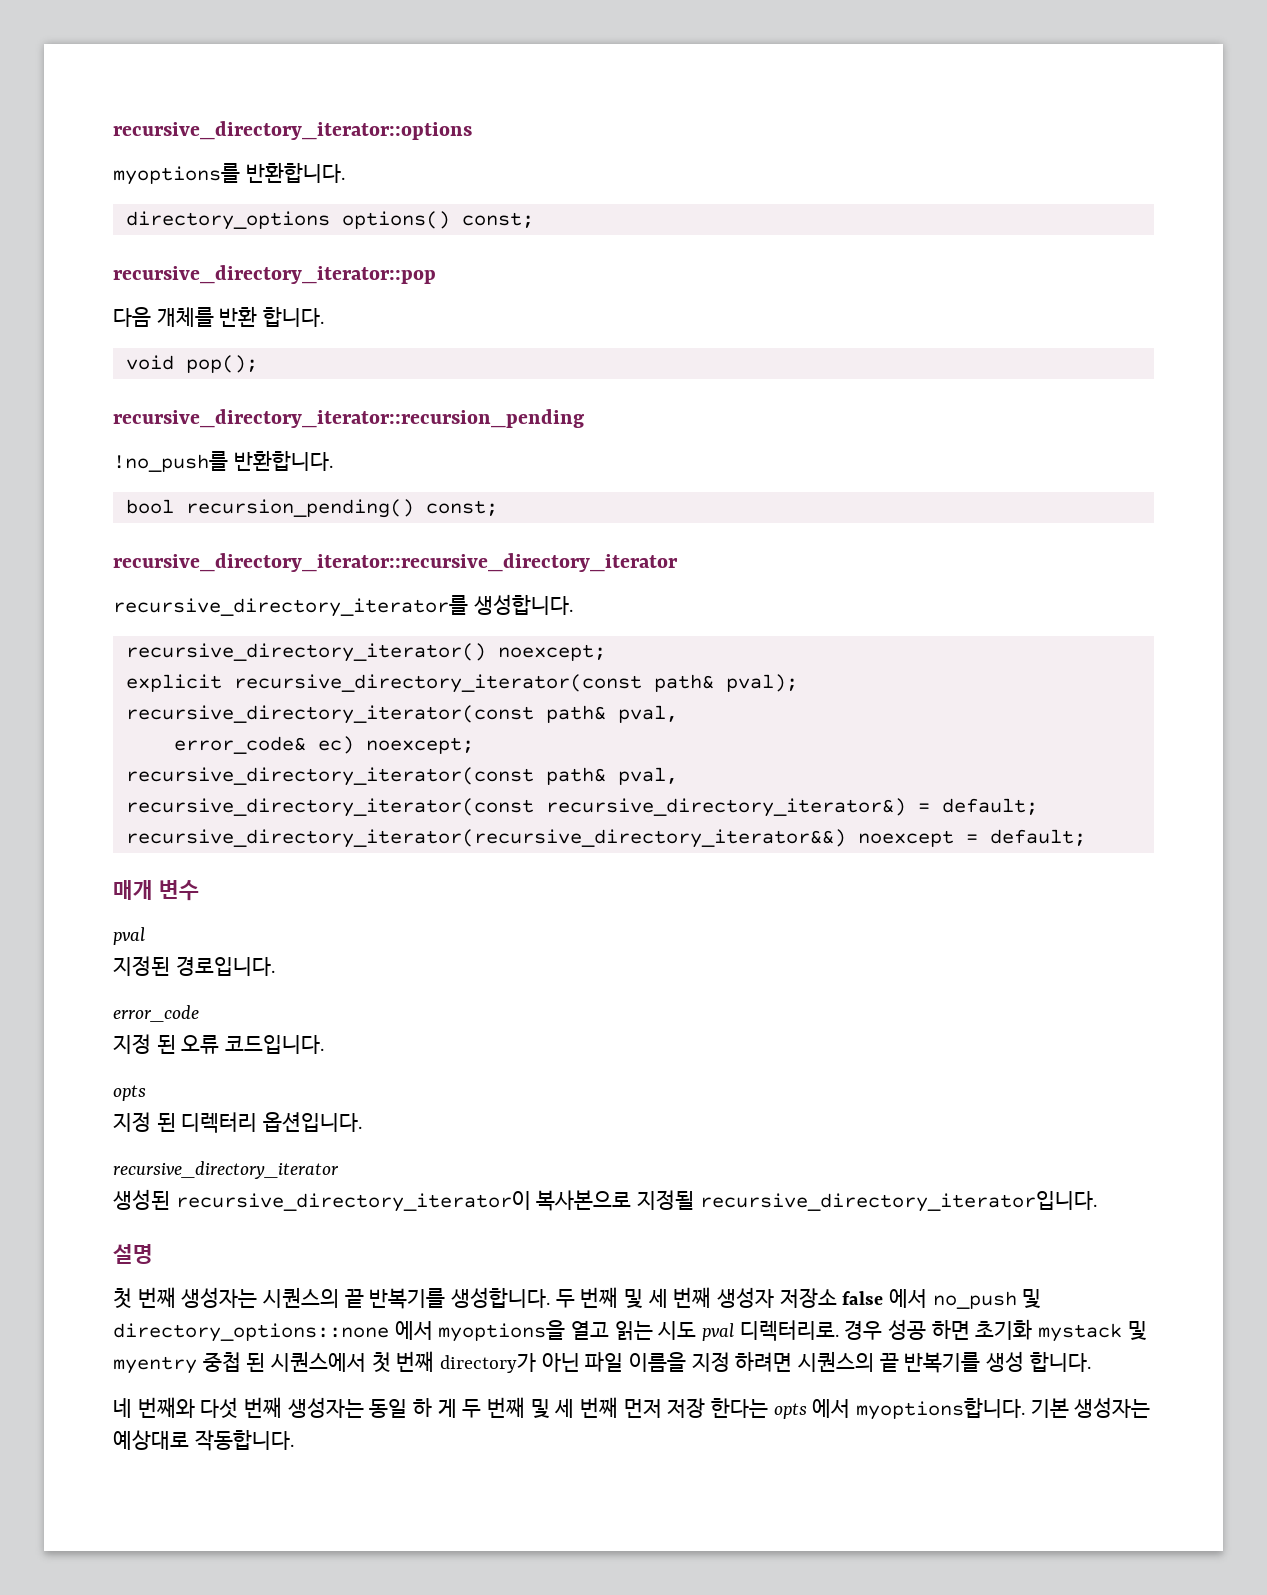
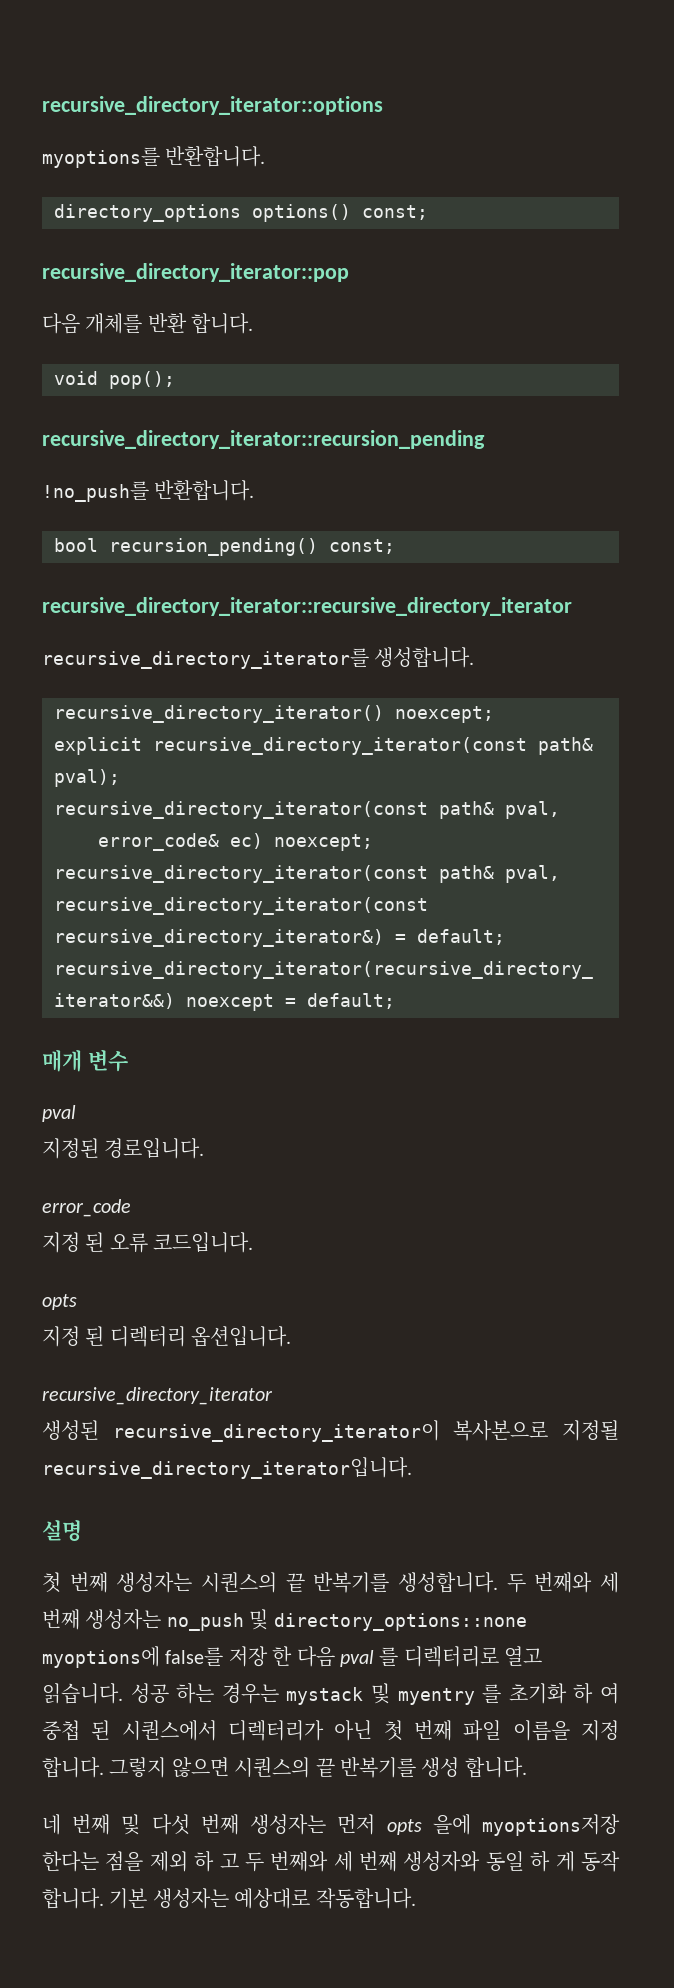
[580,1287,1042,1309] [113,1319,1147,1342] [113,1351,793,1374] 번째 및 세 번째 생성자 저장소 false 에서 no_push 및 directory_options::none 에서 myoptions을 열고 읽는 시도 pval 디렉터리로. 경우 성공 하면 초기화 mystack 및 myentry 중첩 된 시퀀스에서 첫 번째 directory가 아닌 파일 이름을 지정 하려면 -> [534,1572,619,1593] [42,1609,527,1631] [42,1646,543,1668] [42,1683,620,1705] [42,1720,619,1741] [42,1757,229,1778] 번째와 세 번째 생성자는 no_push 및 directory_options::none myoptions에 false를 저장 한 다음 pval 를 디렉터리로 열고 읽습니다. 성공 하는 경우는 mystack 및 myentry 를 초기화 하 여 중첩 된 시퀀스에서 디렉터리가 아닌 첫 번째 파일 이름을 지정 합니다. 그렇지 않으면
[137,1397,195,1418] 번째와 -> [72,1814,141,1835] 번째 및
[369,1397,1026,1420] 동일 하 게 두 번째 및 세 번째 먼저 저장 한다는 opts 에서 myoptions합니다. -> [337,1814,620,1836] [42,1851,620,1872] [42,1888,104,1909] 먼저 opts 을에 myoptions저장 한다는 점을 제외 하 고 두 번째와 세 번째 생성자와 동일 하 게 동작 합니다.

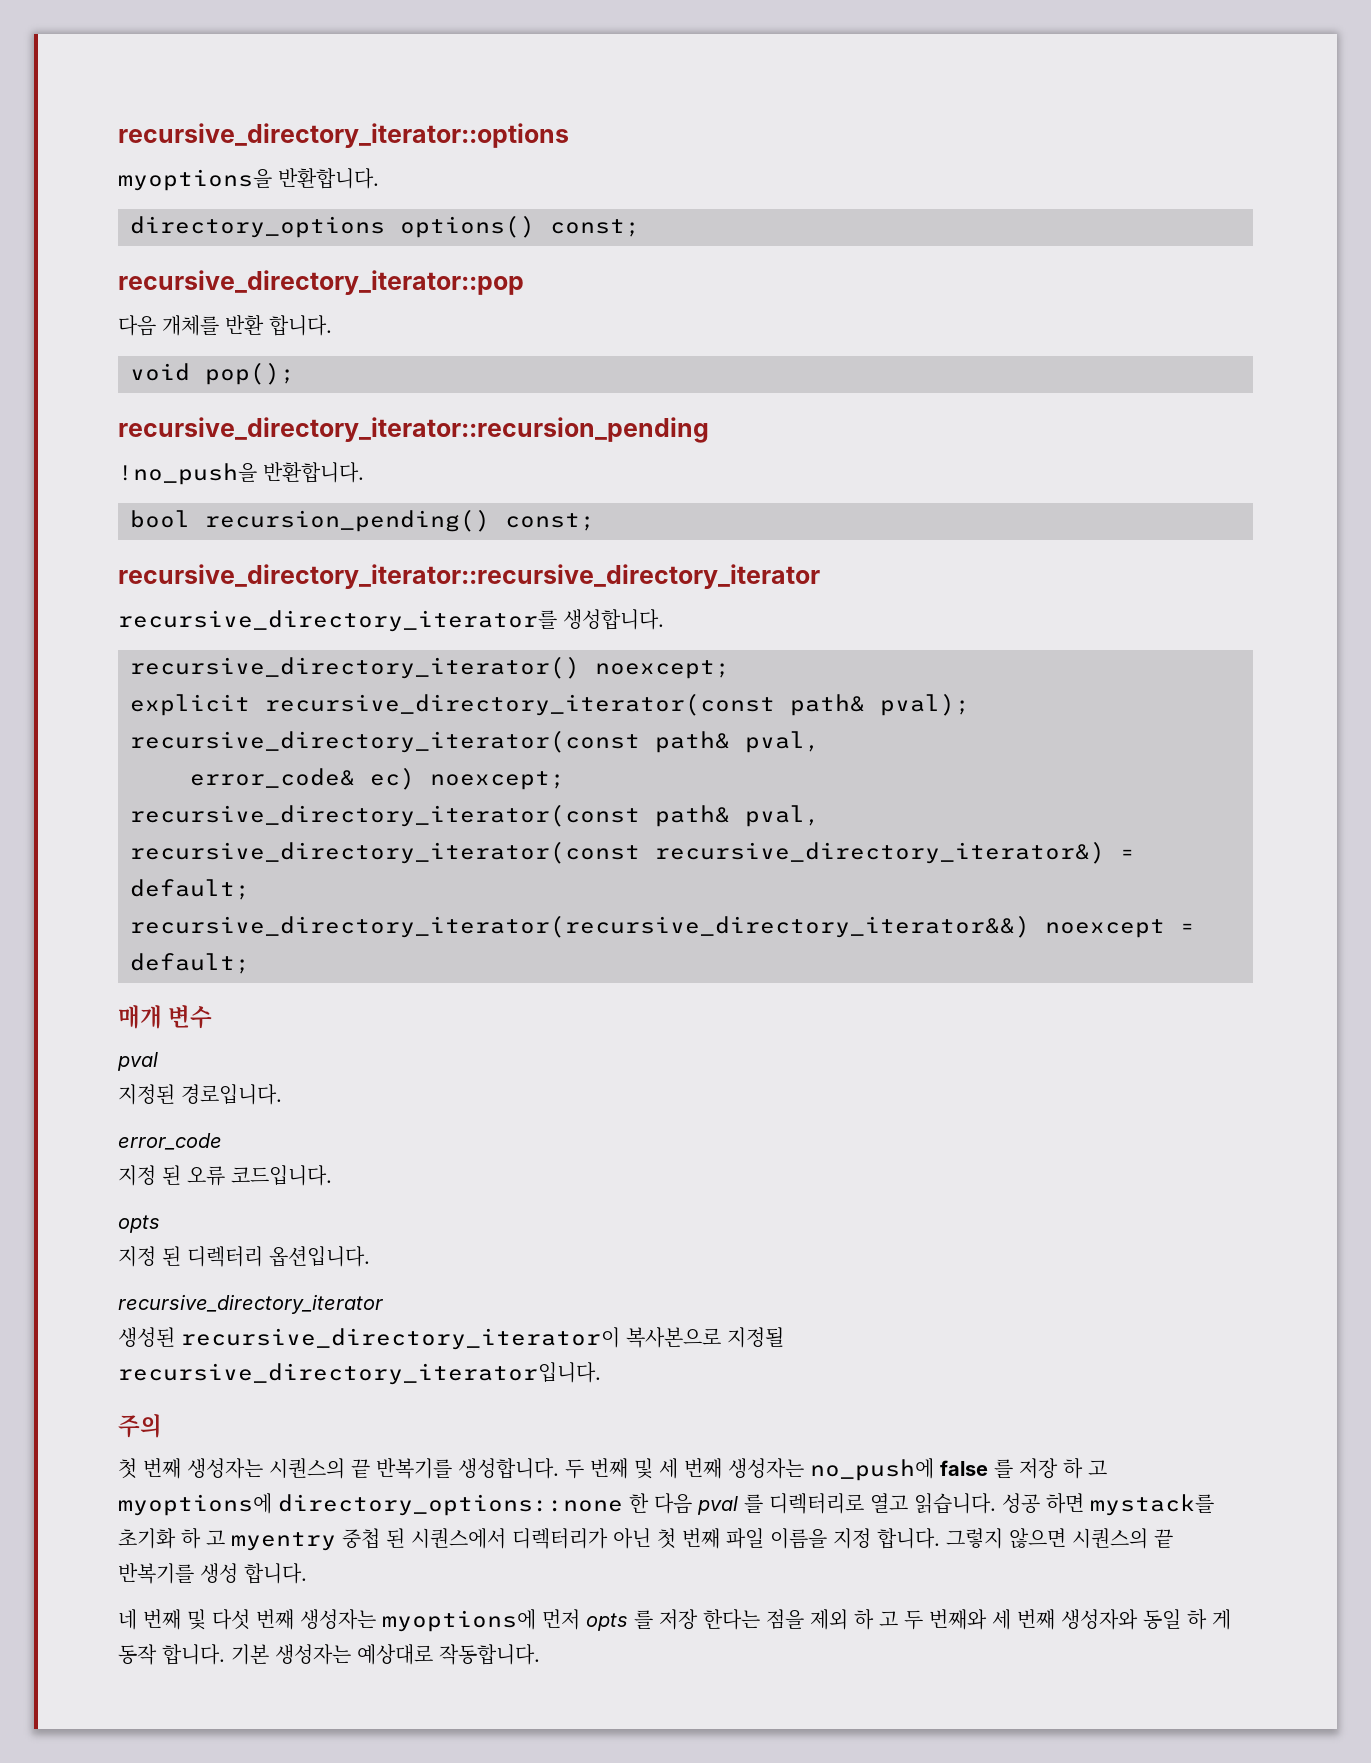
[42,147,160,168] myoptions를 -> [118,169,272,191] myoptions을
[42,481,149,502] !no_push를 -> [118,463,257,485] !no_push을
[42,1520,82,1541] 설명 -> [118,1414,162,1438] 주의
[534,1572,593,1593] 번째와 -> [590,1458,653,1479] 번째 및
[166,1609,527,1631] [42,1646,268,1668] no_push 및 directory_options::none myoptions에 false를 저장 -> [810,1458,1107,1481] [118,1493,623,1516] no_push에 false 를 저장 하 고 myoptions에 directory_options::none
[176,1683,620,1705] 하는 경우는 mystack 및 myentry 를 초기화 하 여 -> [1046,1493,1214,1516] [118,1528,336,1551] 하면 mystack를 초기화 하 고 myentry
(327, 1824) none -> [382,1609,536,1632] myoptions에
[432,1814,620,1836] 을에 myoptions저장 -> [634,1609,698,1630] 를 저장

